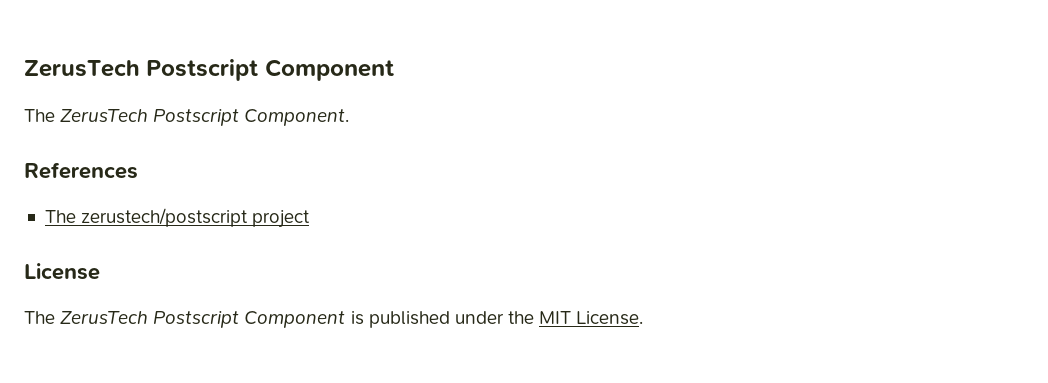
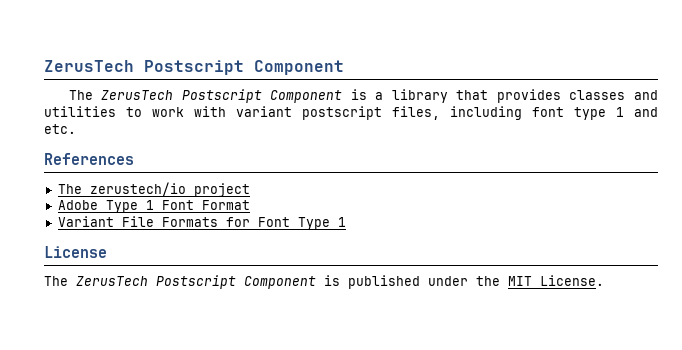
[244,109,350,126] Component. -> [270,89,658,103] [44,106,658,120] [44,124,76,134] Component is a library that provides classes and utilities to work with variant postscript files, including font type 1 and etc.
[81,208,249,227] zerustech/postscript -> [89,182,186,196] zerustech/io
(311, 219) none -> [57,200,250,213] [57,216,346,230] // Adobe Type 1 Font Format // Variant File Formats for Font Type 1

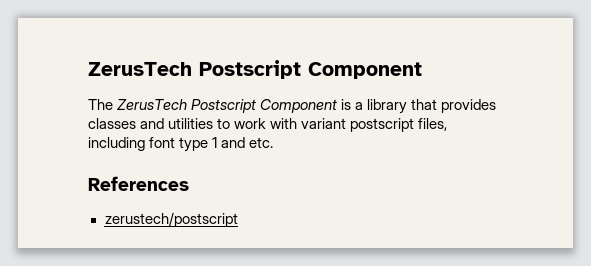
[57,182,250,197] [57,200,250,213] [57,216,346,230] [44,246,107,258] [44,275,604,289] The zerustech/io project // Adobe Type 1 Font Format // Variant File Formats for Font Type 1 // License // The ZerusTech Postscript Component is published under the MIT License. -> [104,212,238,227] zerustech/postscript

